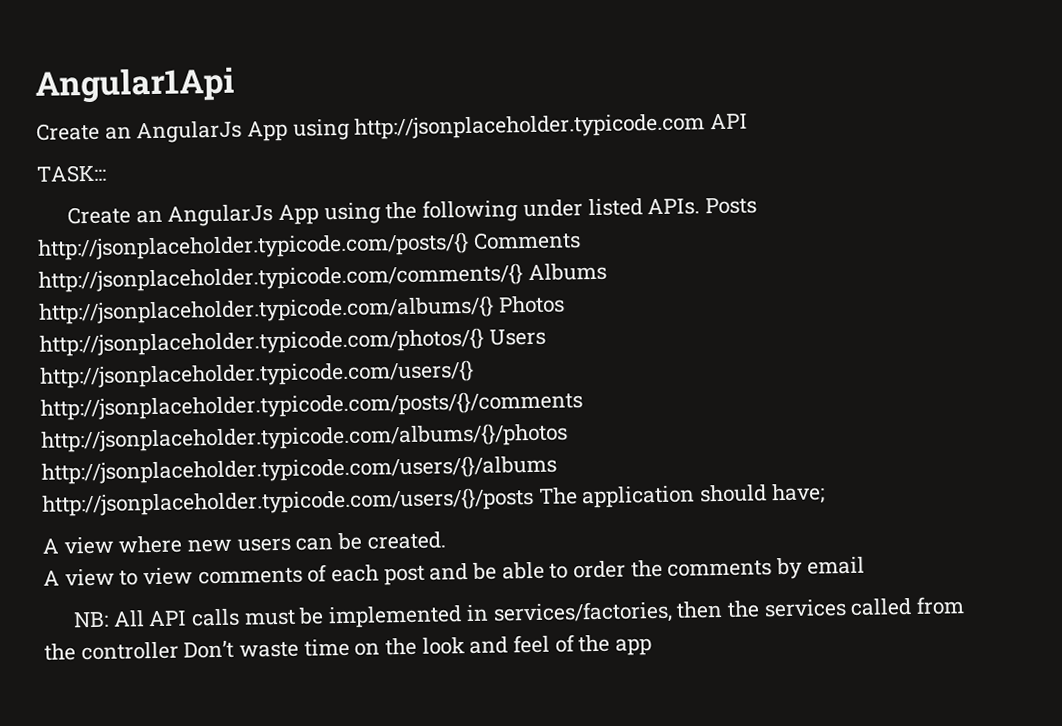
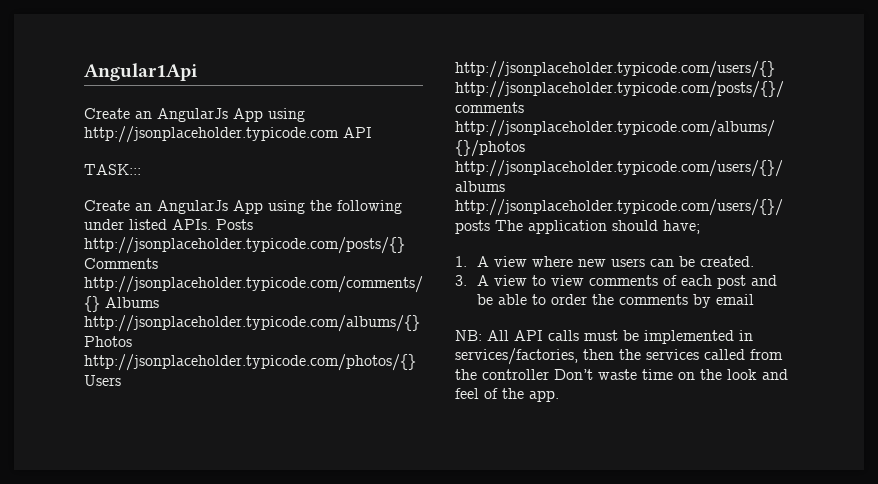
(825, 494) none -> [455,256,467,267] 1.
(446, 540) none -> [455,275,467,286] 3.
[615,638,653,656] app -> [529,390,559,402] app.

